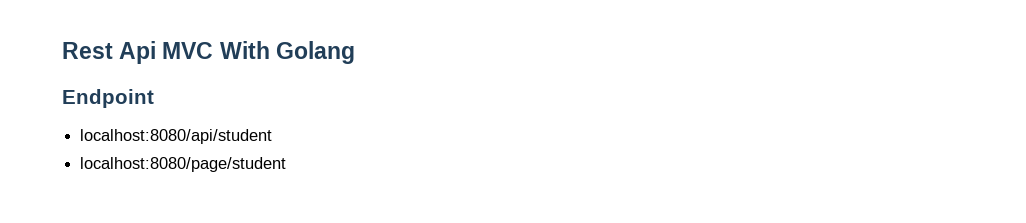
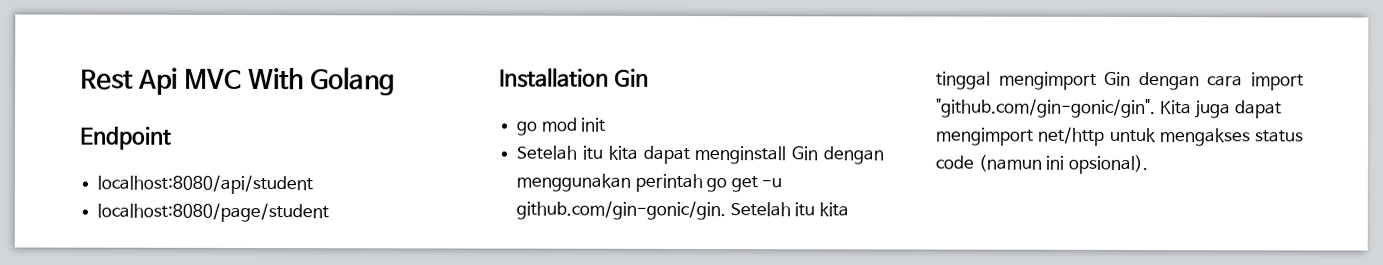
(287, 164) none -> [499,67,649,88] [516,117,607,136] [516,145,885,165] [516,173,782,193] [516,200,849,221] [936,71,1304,91] [936,98,1282,119] [935,126,1304,147] [935,154,1148,175] // Installation Gin // go mod init // Setelah itu kita dapat menginstall Gin dengan menggunakan perintah go get -u github.com/gin-gonic/gin. Setelah itu kita tinggal mengimport Gin dengan cara import "github.com/gin-gonic/gin". Kita juga dapat mengimport net/http untuk mengakses status code (namun ini opsional).

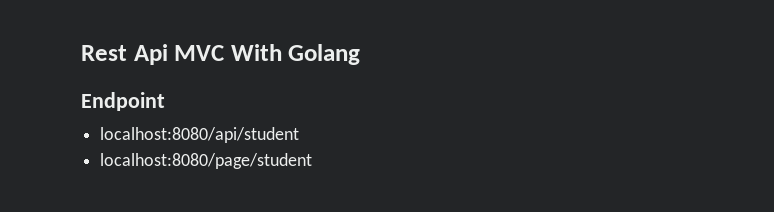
[499,67,649,88] [516,117,607,136] [516,145,885,165] [516,173,782,193] [516,200,849,221] [936,71,1304,91] [936,98,1282,119] [935,126,1304,147] [935,154,1148,175] // Installation Gin // go mod init // Setelah itu kita dapat menginstall Gin dengan menggunakan perintah go get -u github.com/gin-gonic/gin. Setelah itu kita tinggal mengimport Gin dengan cara import "github.com/gin-gonic/gin". Kita juga dapat mengimport net/http untuk mengakses status code (namun ini opsional). -> (313, 161) none

